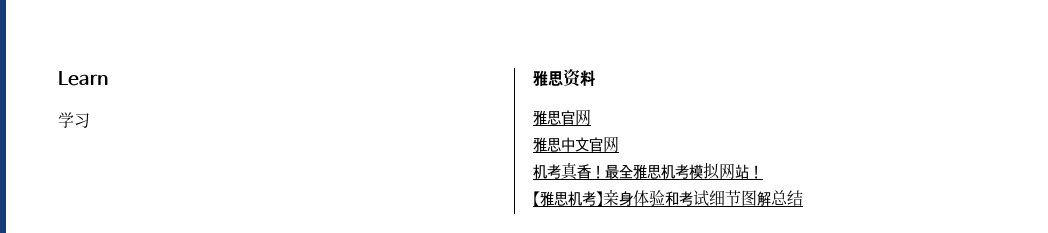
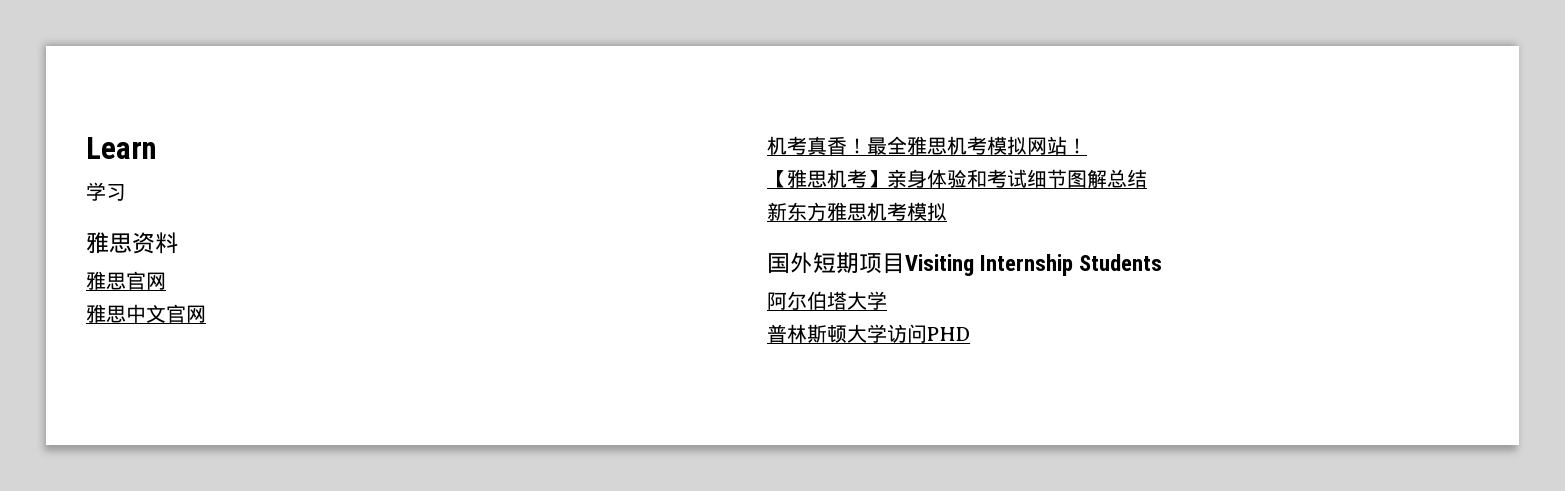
(803, 198) none -> [767,202,947,221] [767,252,1163,276] [767,291,887,310] [767,324,970,343] // 新东方雅思机考模拟 // 国外短期项目Visiting Internship Students // 阿尔伯塔大学 // 普林斯顿大学访问PHD

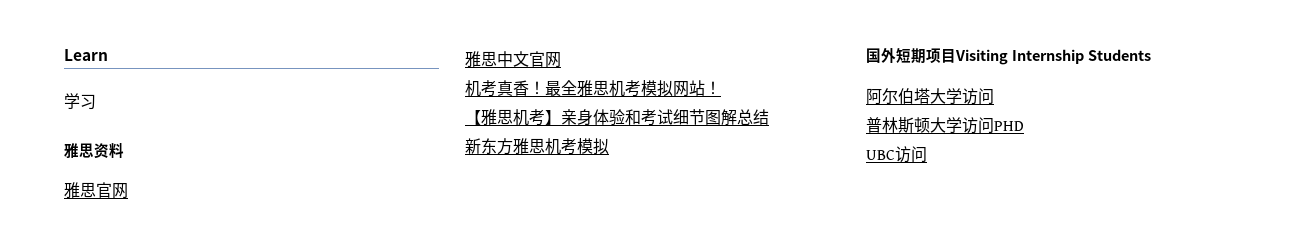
(887, 300) none -> [962,88,994,105] 访问
(970, 334) none -> [866,146,927,163] // UBC访问

